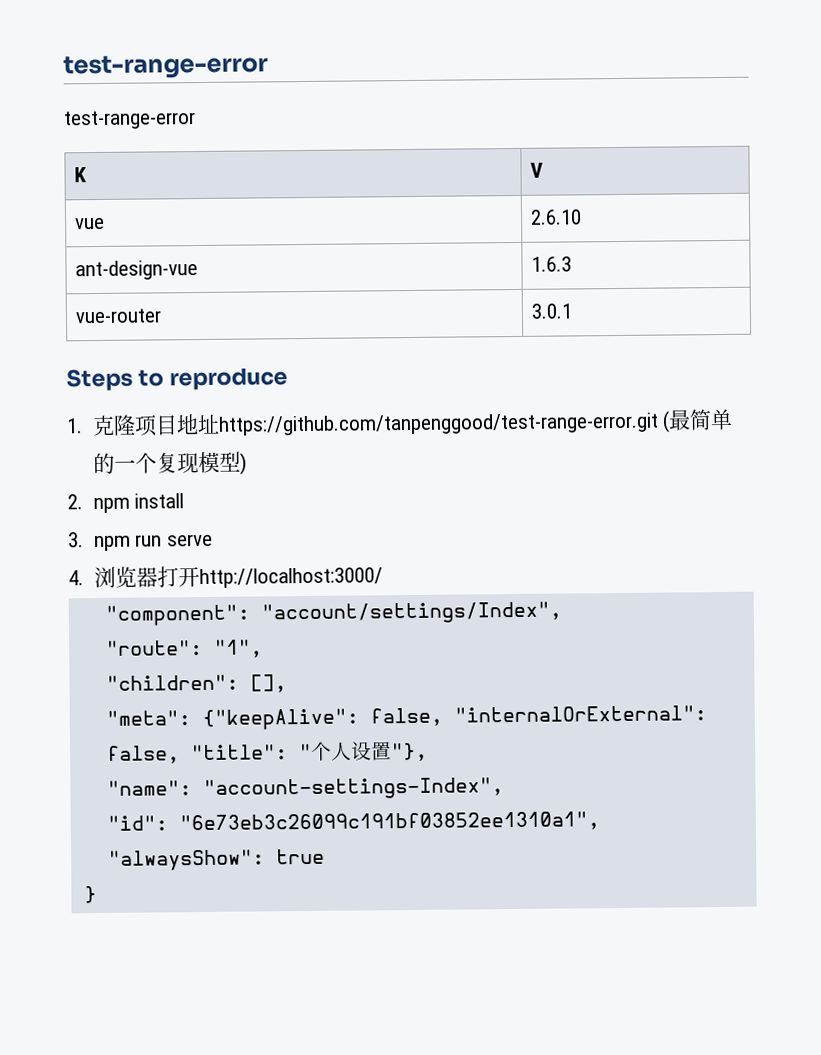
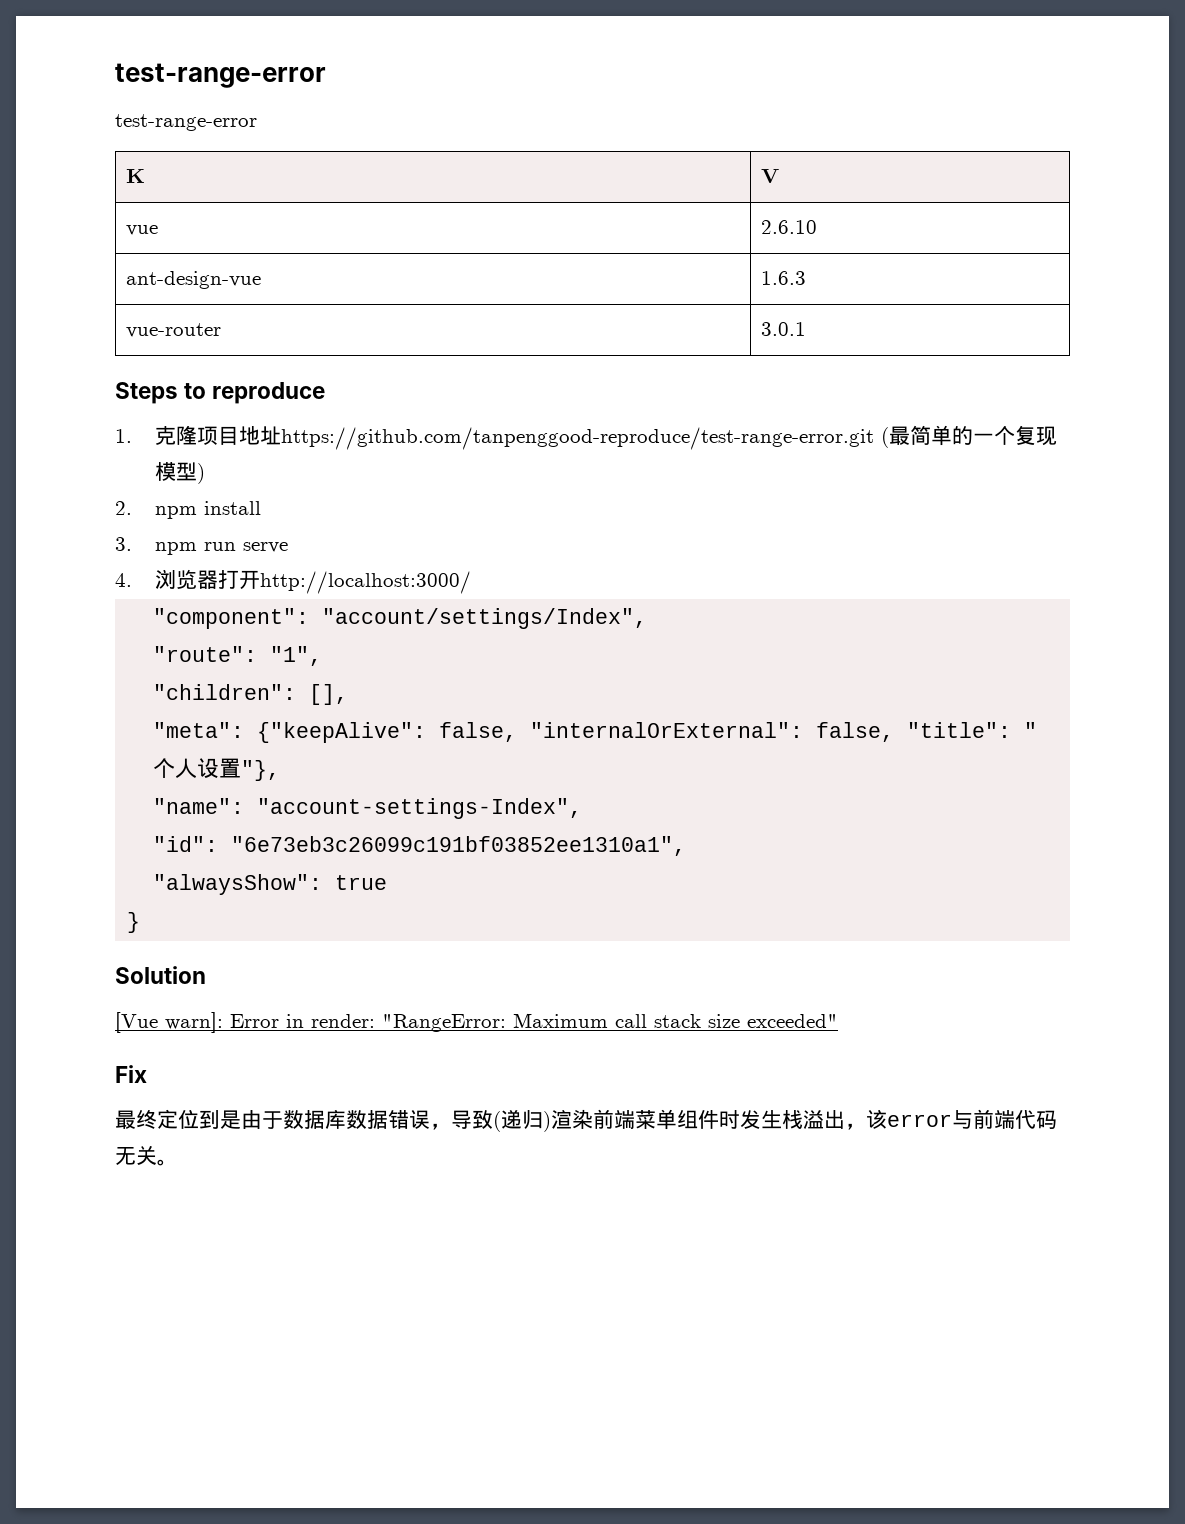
[217,412,659,436] https://github.com/tanpenggood/test-range-error.git -> [280,427,874,450] https://github.com/tanpenggood-reproduce/test-range-error.git
(97, 895) none -> [115,966,206,984] [115,1012,838,1033] [115,1065,147,1083] [115,1109,1057,1132] [115,1145,178,1166] // Solution // [Vue warn]: Error in render: "RangeError: Maximum call stack size exceeded" // Fix // 最终定位到是由于数据库数据错误，导致(递归)渲染前端菜单组件时发生栈溢出，该error与前端代码无关。

